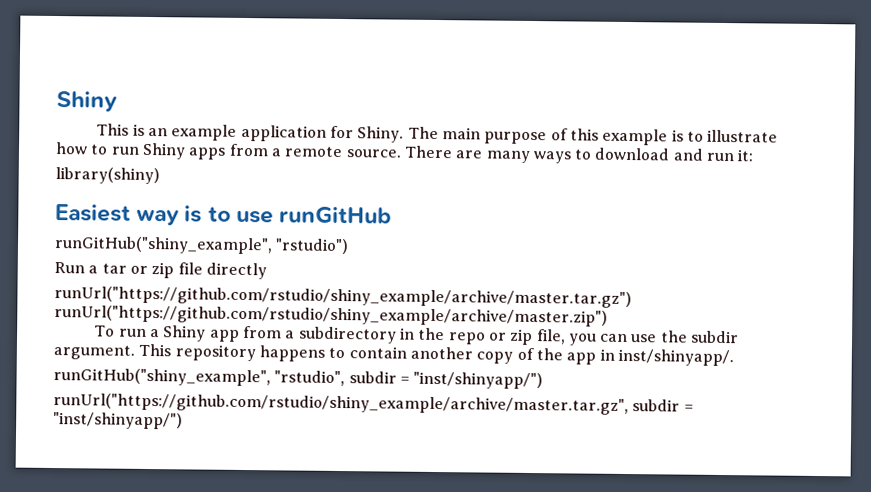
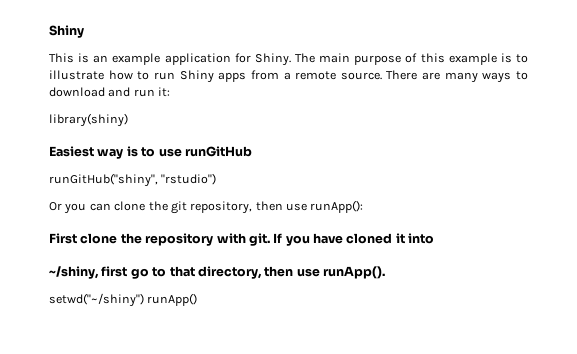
[54,236,273,255] runGitHub("shiny_example", -> [49,173,158,187] runGitHub("shiny",
[54,262,267,280] [54,286,632,309] [54,305,608,327] [94,325,740,346] [53,343,734,367] [53,368,544,390] [53,393,694,416] [53,412,183,430] Run a tar or zip file directly // runUrl("https://github.com/rstudio/shiny_example/archive/master.tar.gz") runUrl("https://github.com/rstudio/shiny_example/archive/master.zip") // To run a Shiny app from a subdirectory in the repo or zip file, you can use the subdir argument. This repository happens to contain another copy of the app in inst/shinyapp/. // runGitHub("shiny_example", "rstudio", subdir = "inst/shinyapp/") // runUrl("https://github.com/rstudio/shiny_example/archive/master.tar.gz", subdir = "inst/shinyapp/") -> [49,200,364,214] [49,233,435,246] [49,266,385,279] [49,293,198,307] Or you can clone the git repository, then use runApp(): // First clone the repository with git. If you have cloned it into // ~/shiny, first go to that directory, then use runApp(). // setwd("~/shiny") runApp()

